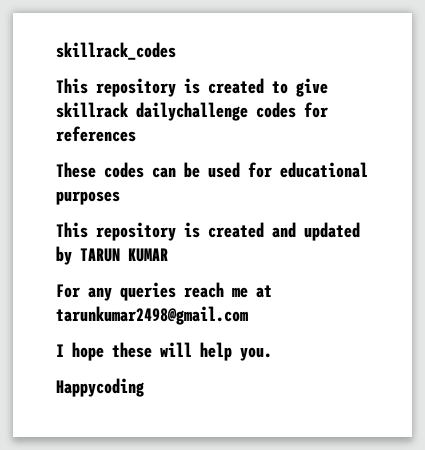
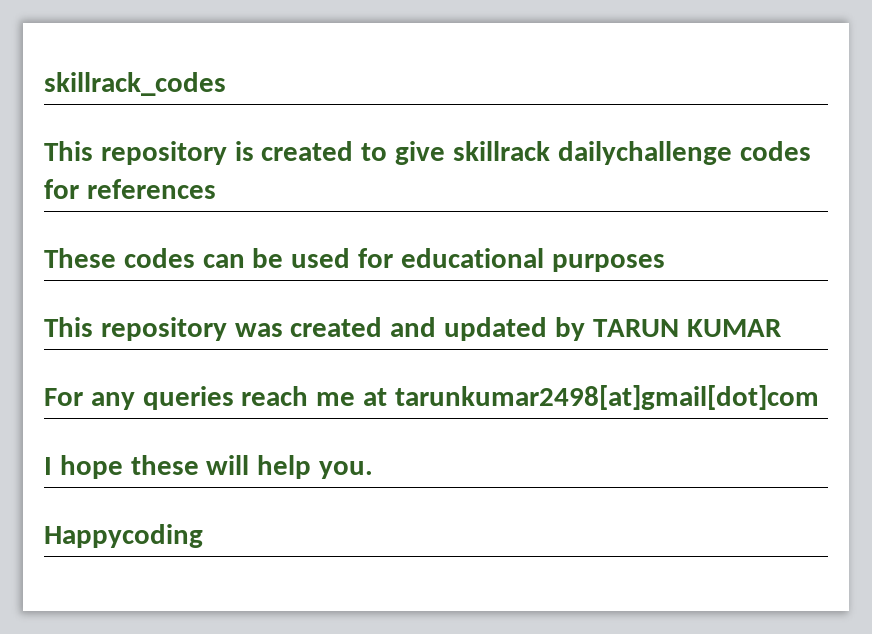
[184,222,200,238] is -> [234,323,283,337] was
[56,306,248,325] tarunkumar2498@gmail.com -> [394,385,819,410] tarunkumar2498[at]gmail[dot]com

